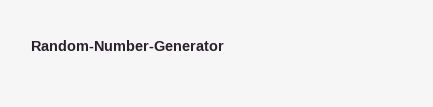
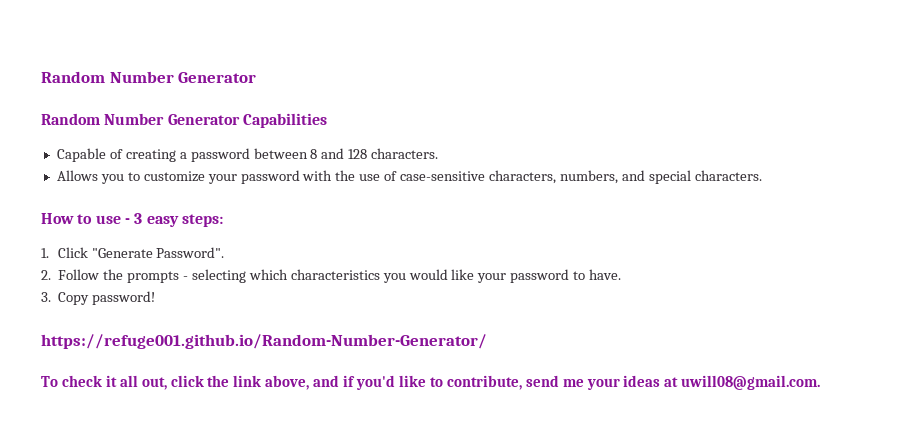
[31,40,224,51] Random-Number-Generator -> [41,71,257,83] [41,113,327,128] [56,148,439,162] [56,170,762,184] [41,213,223,227] [41,247,225,258] [41,269,622,283] [41,291,156,305] [41,334,487,349] [41,375,821,390] Random Number Generator // Random Number Generator Capabilities // Capable of creating a password between 8 and 128 characters. // Allows you to customize your password with the use of case-sensitive characters, numbers, and special characters. // How to use - 3 easy steps: // 1. Click "Generate Password". // 2. Follow the prompts - selecting which characteristics you would like your password to have. // 3. Copy password! // https://refuge001.github.io/Random-Number-Generator/ // To check it all out, click the link above, and if you'd like to contribute, send me your ideas at uwill08@gmail.com.

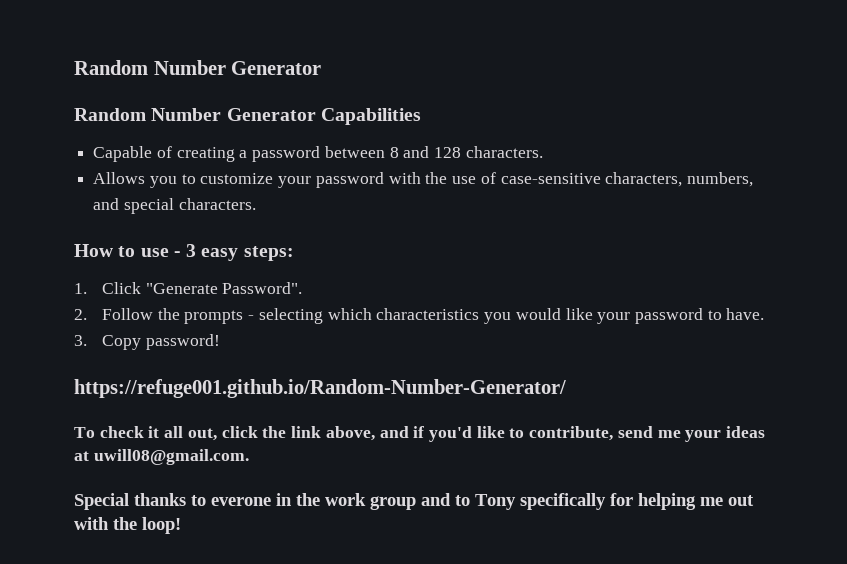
(821, 382) none -> [74,493,754,510] [74,517,181,534] // Special thanks to everone in the work group and to Tony specifically for helping me out with the loop!

